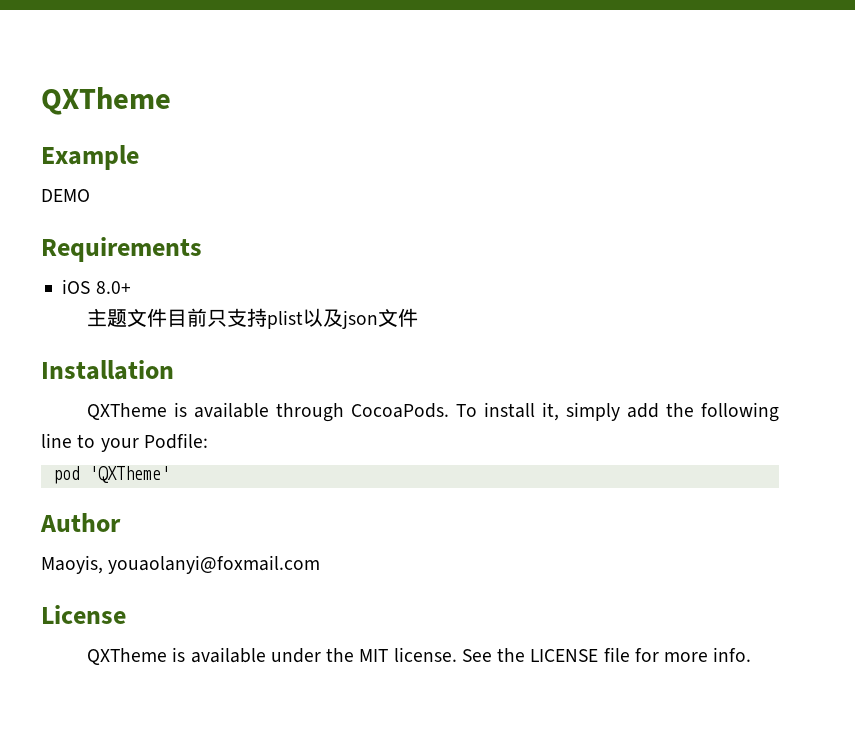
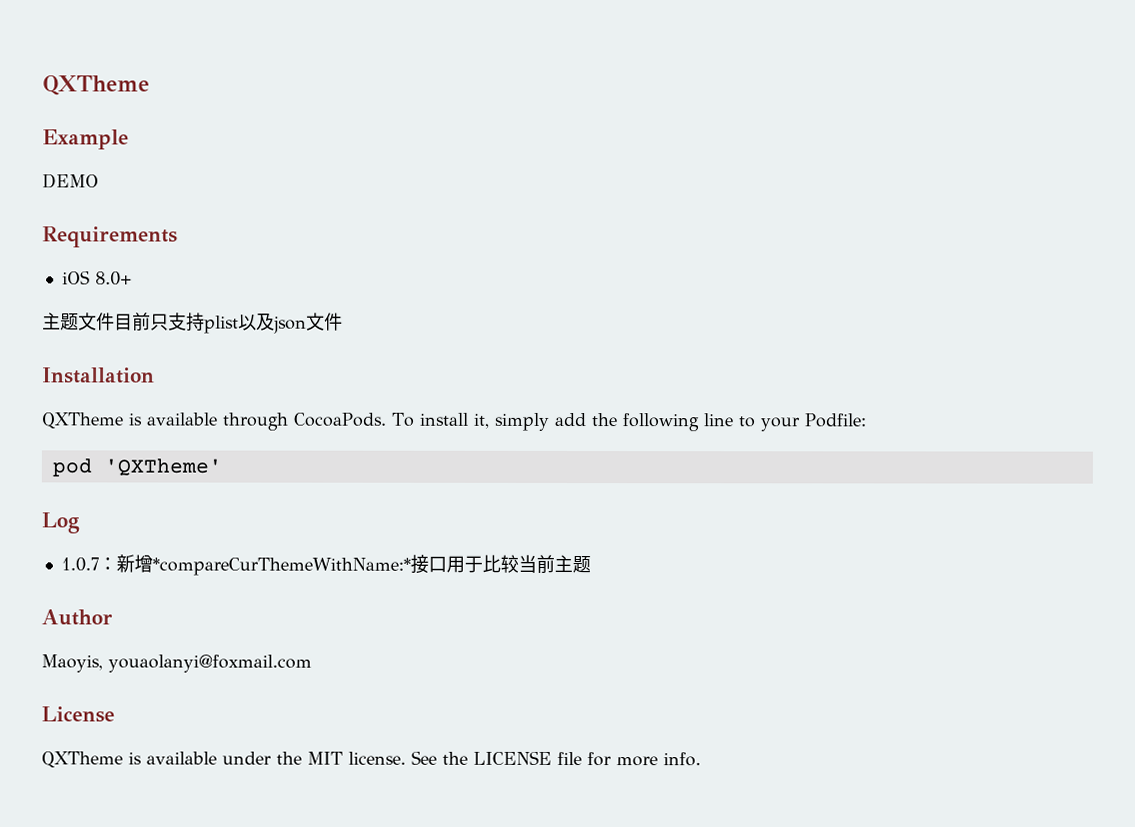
(170, 474) none -> [41,512,80,534] [60,554,591,576] // Log // 1.0.7：新增*compareCurThemeWithName:*接口用于比较当前主题

